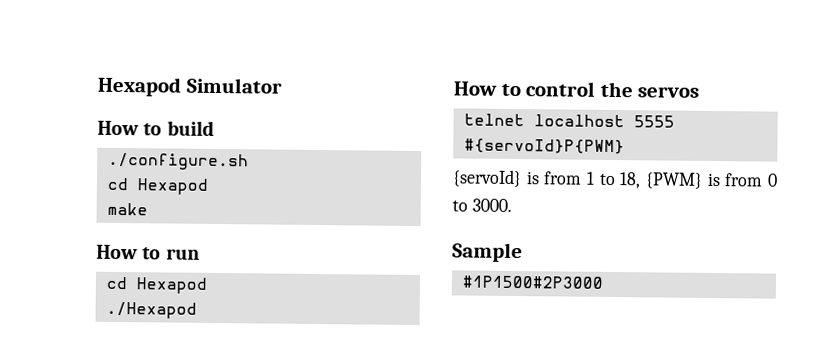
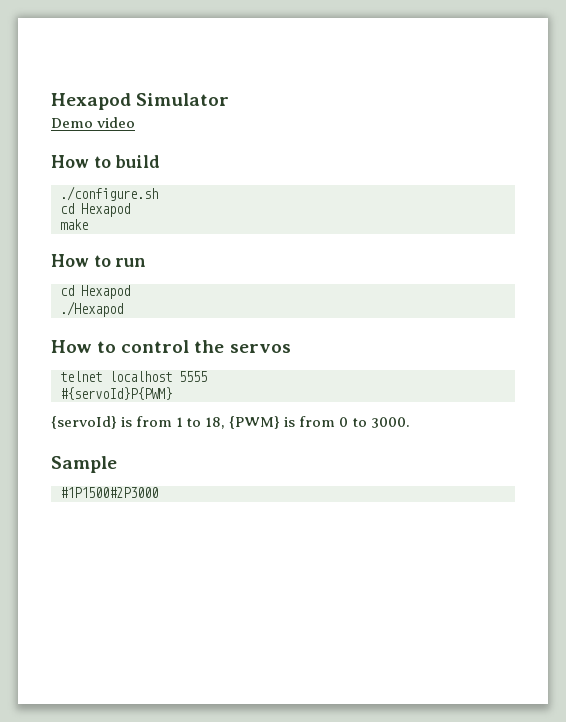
(283, 85) none -> [51,117,136,128] // Demo video

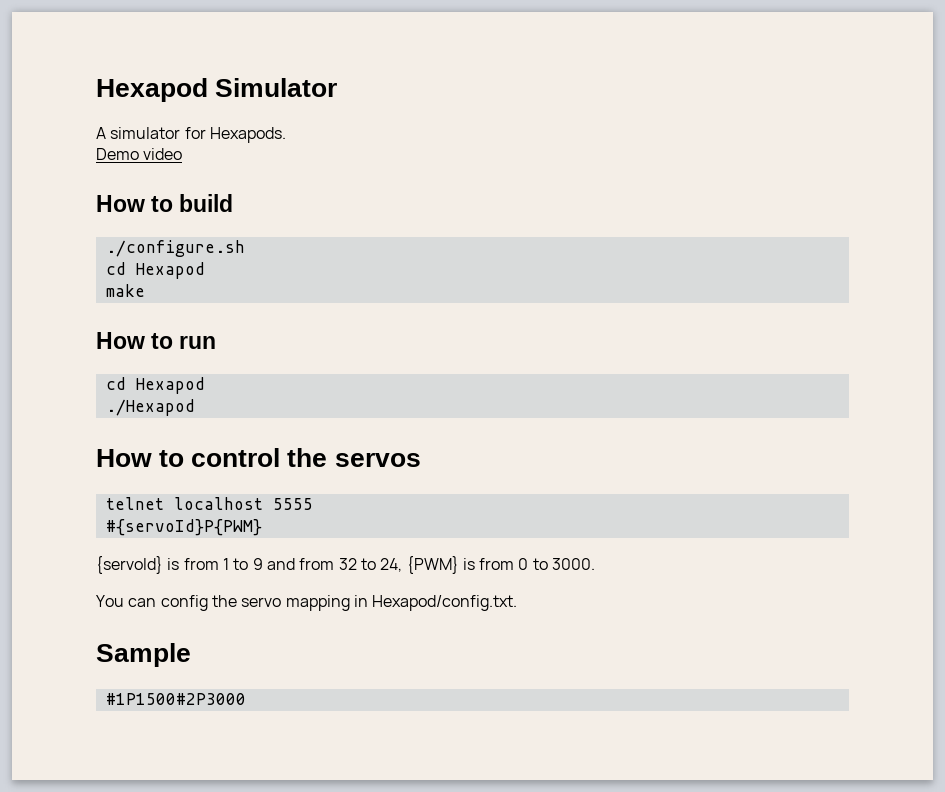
(230, 99) none -> [96,127,286,143] // A simulator for Hexapods.
[205,417,226,429] 18, -> [252,558,403,572] 9 and from 32 to 24,
(410, 422) none -> [96,595,518,611] // You can config the servo mapping in Hexapod/config.txt.

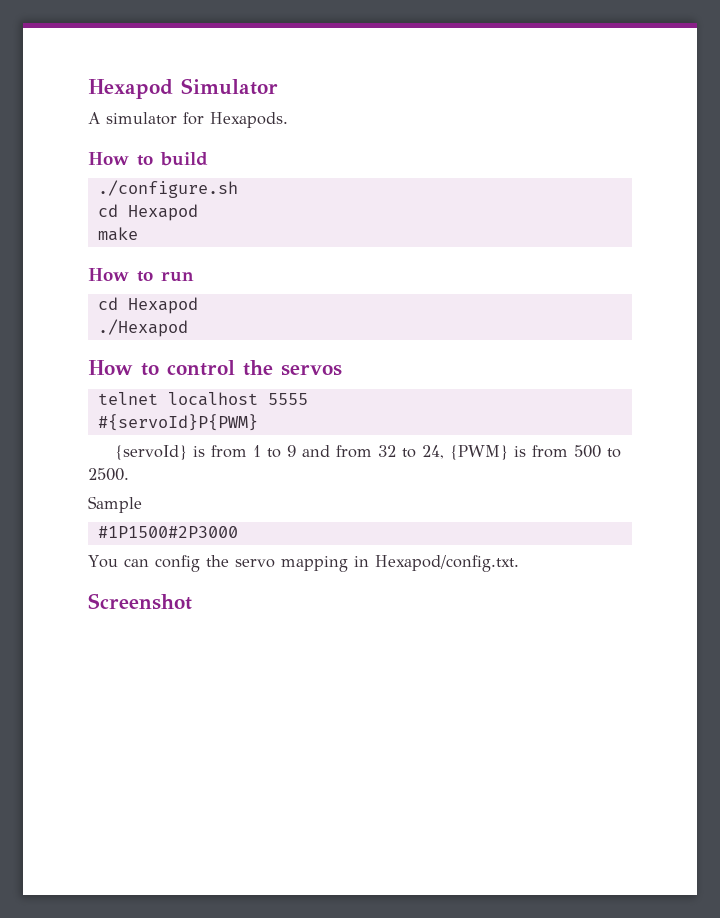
[96,148,183,160] // Demo video -> (288, 120) none
[518,558,596,570] 0 to 3000. -> [574,445,622,458] [88,468,129,481] [88,496,142,513] [97,526,238,538] 500 to 2500. // Sample // #1P1500#2P3000
[96,643,191,667] [105,693,246,705] Sample // #1P1500#2P3000 -> [88,593,192,610] Screenshot

